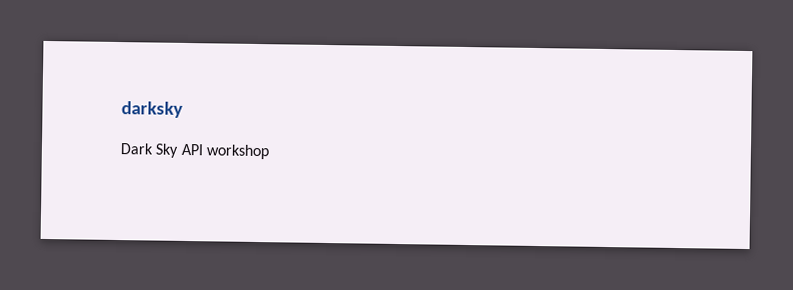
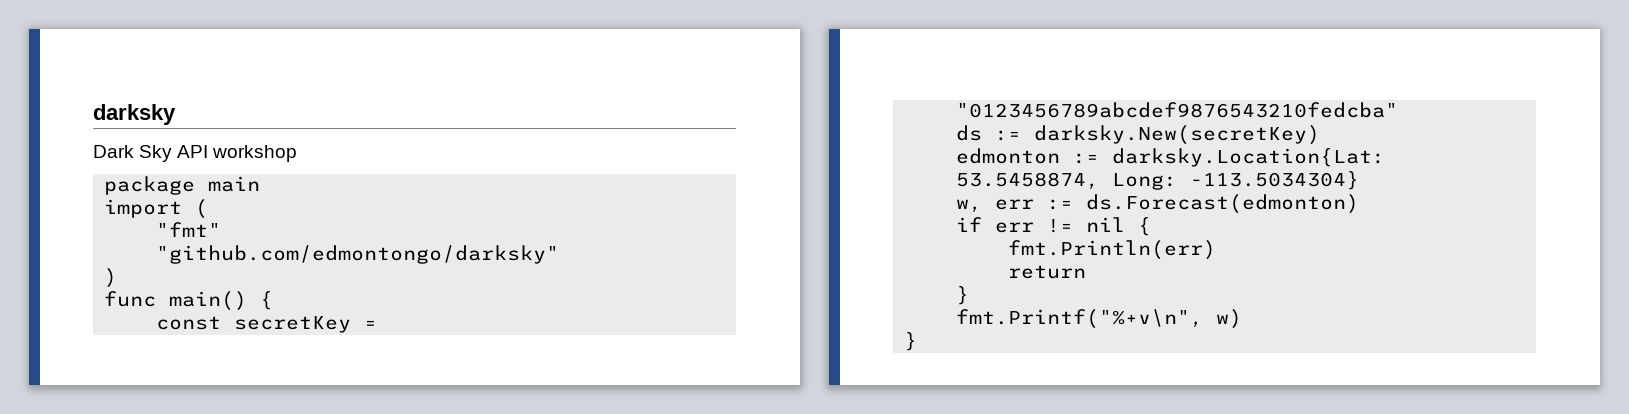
(269, 152) none -> [104,176,261,195] [104,199,209,219] [156,222,222,237] [156,245,560,264] [104,268,118,288] [104,291,274,311] [156,316,378,333] [956,102,1399,118] [956,125,1321,145] [956,148,1386,167] [956,171,1360,190] [956,194,1360,214] [956,217,1152,236] [1008,240,1217,260] [1008,265,1087,279] [956,286,970,305] [956,309,1243,329] [904,332,918,351] // package main // import ( // "fmt" // "github.com/edmontongo/darksky" // ) // func main() { // const secretKey = "0123456789abcdef9876543210fedcba" // ds := darksky.New(secretKey) // edmonton := darksky.Location{Lat: 53.5458874, Long: -113.5034304} // w, err := ds.Forecast(edmonton) // if err != nil { // fmt.Println(err) // return // } // fmt.Printf("%+v\n", w) // }

